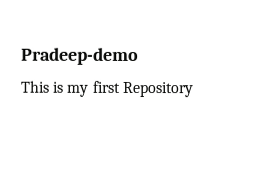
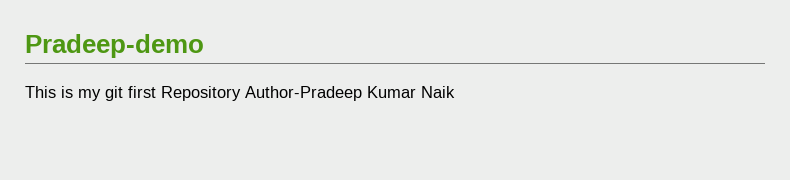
(90, 90) none -> [105,86,123,101] git
(194, 89) none -> [245,86,455,101] Author-Pradeep Kumar Naik

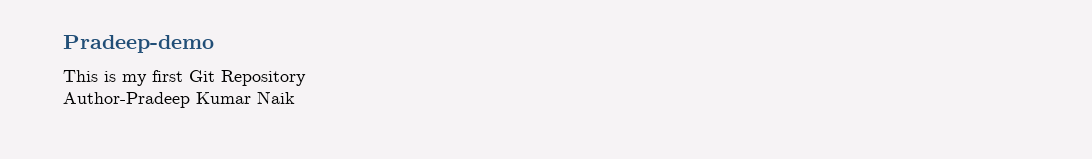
[105,86,156,101] git first -> [152,70,215,82] first Git
(241, 93) none -> (306, 78) //

